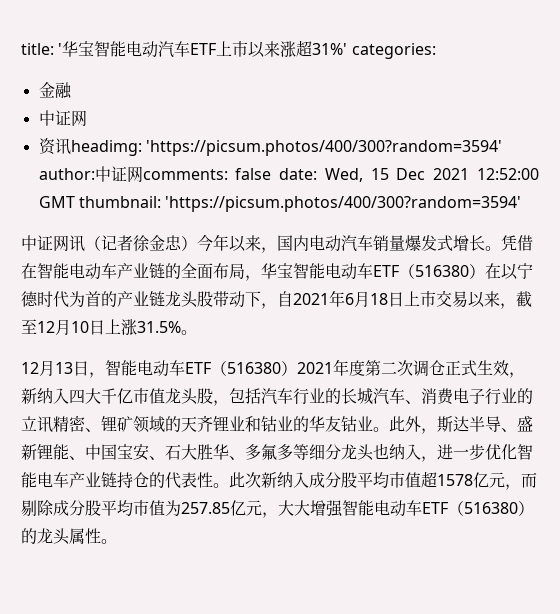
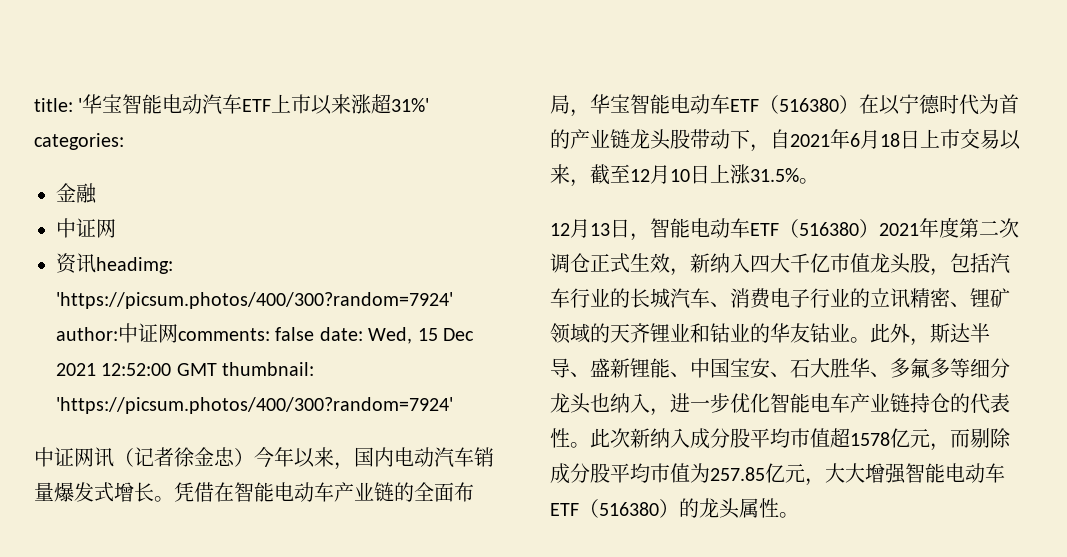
[145,140,502,156] 'https://picsum.photos/400/300?random=3594' -> [56,292,453,309] 'https://picsum.photos/400/300?random=7924'
[165,196,522,212] 'https://picsum.photos/400/300?random=3594' -> [56,397,453,414] 'https://picsum.photos/400/300?random=7924'

